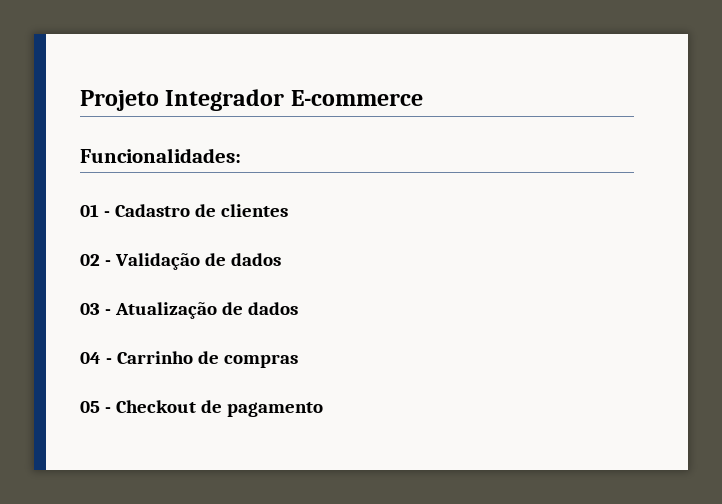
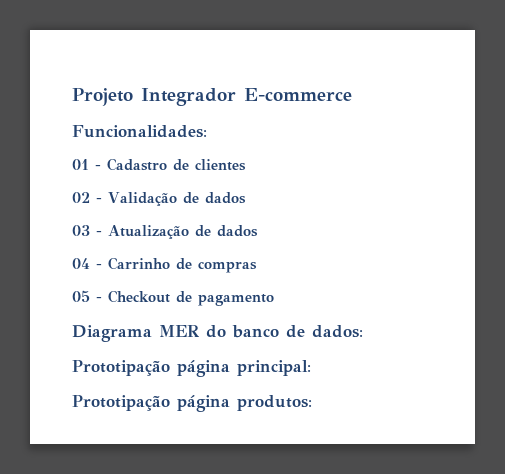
(323, 409) none -> [72,325,363,342] [72,360,311,377] [72,395,312,412] // Diagrama MER do banco de dados: // Prototipação página principal: // Prototipação página produtos:

